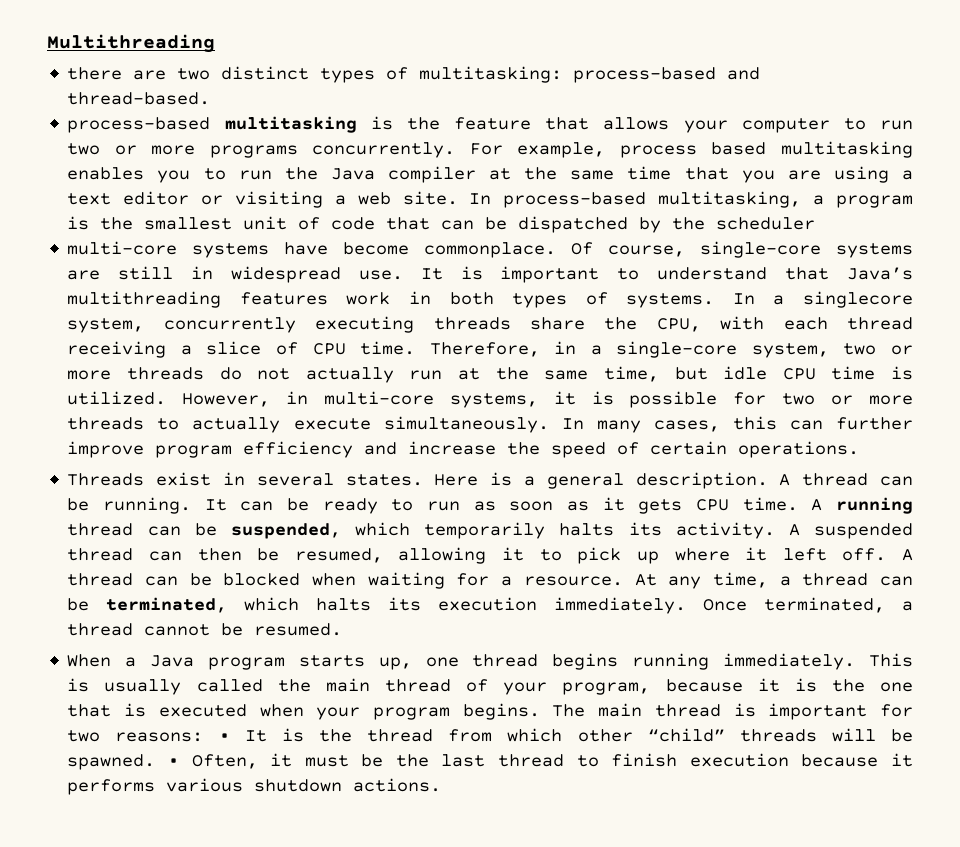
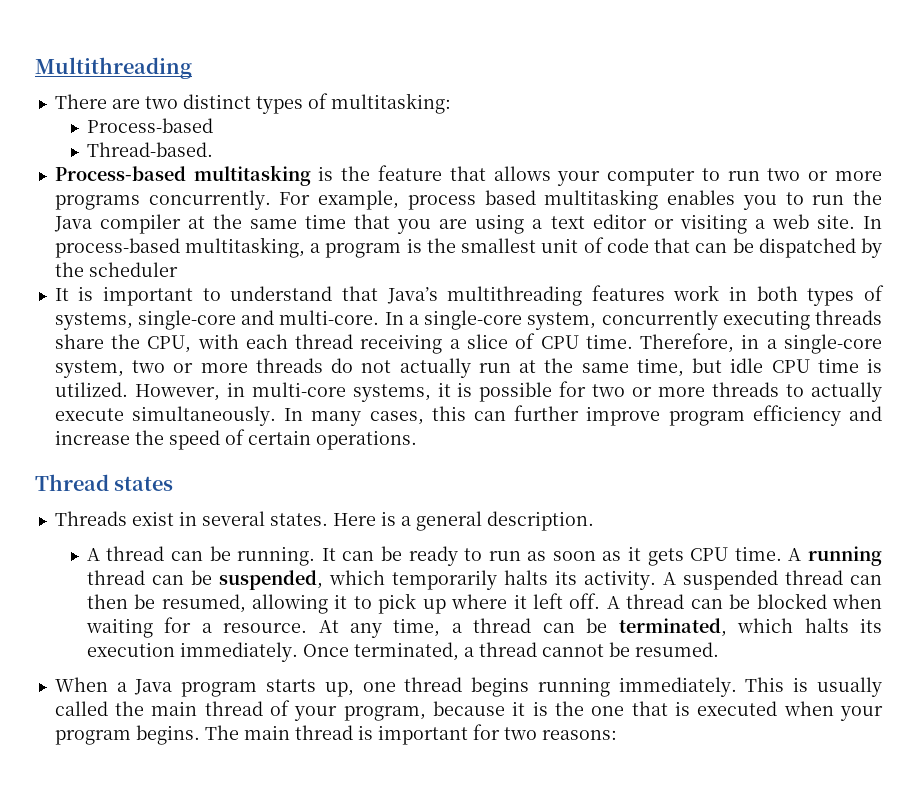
[67,67,123,80] there -> [54,94,107,109] There
[573,67,761,83] [67,92,211,105] [67,117,211,133] process-based and thread-based. // process-based -> [86,118,213,133] [86,142,213,157] [54,166,186,181] // Process-based // Thread-based. // Process-based
[67,241,913,258] [67,266,403,283] multi-core systems have become commonplace. Of course, single-core systems are still in widespread use. -> (178, 269) none
[626,293,715,308] systems. -> [54,310,380,330] systems, single-core and multi-core.
[803,291,914,308] singlecore -> [424,310,523,330] single-core
(860, 449) none -> [35,474,174,491] // Thread states
(768, 480) none -> (594, 521) //
[218,728,913,742] [67,753,913,770] [67,778,442,795] • It is the thread from which other “child” threads will be spawned. • Often, it must be the last thread to finish execution because it performs various shutdown actions. -> (617, 735) none

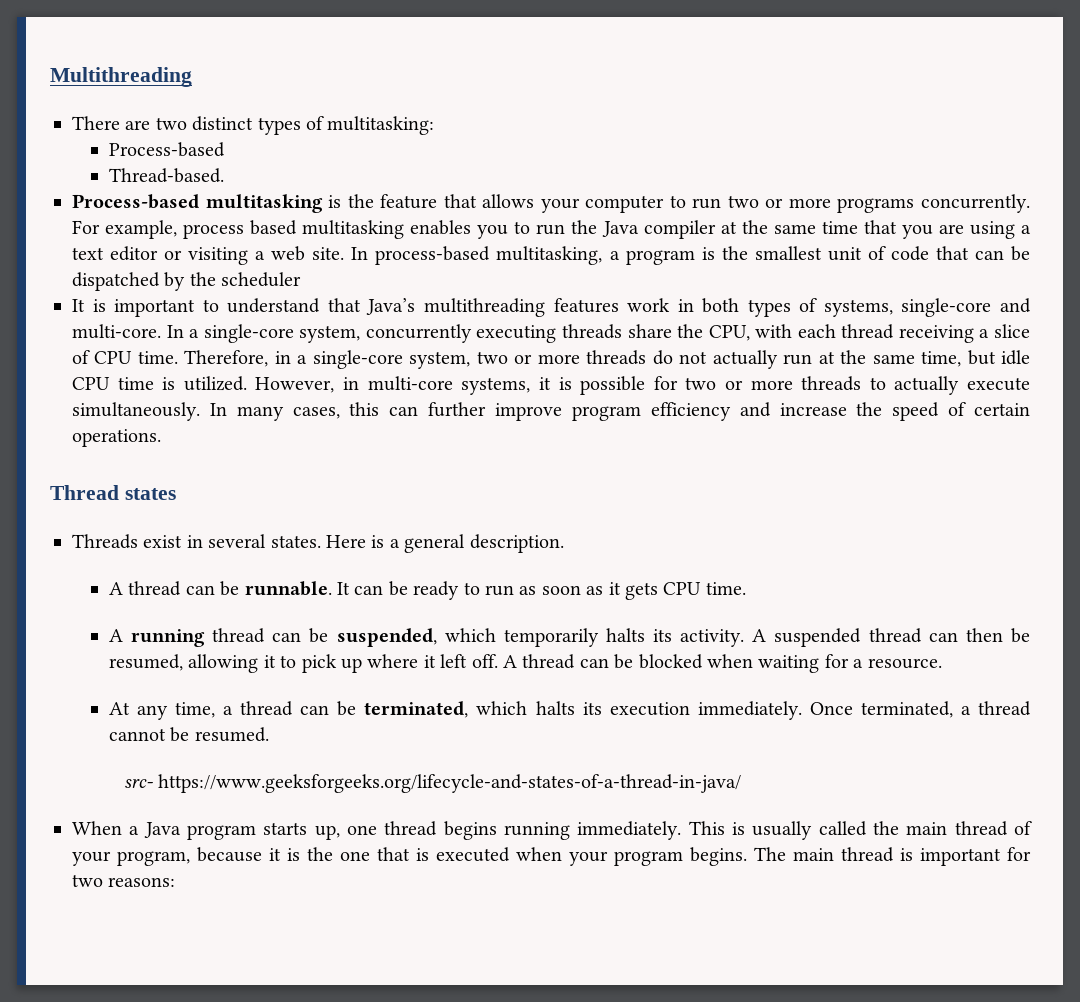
[237,546,316,566] running. -> [244,581,332,596] runnable.
(782, 553) none -> (746, 588) //
(308, 628) none -> (942, 663) //
(719, 649) none -> [123,774,742,793] // src- https://www.geeksforgeeks.org/lifecycle-and-states-of-a-thread-in-java/

